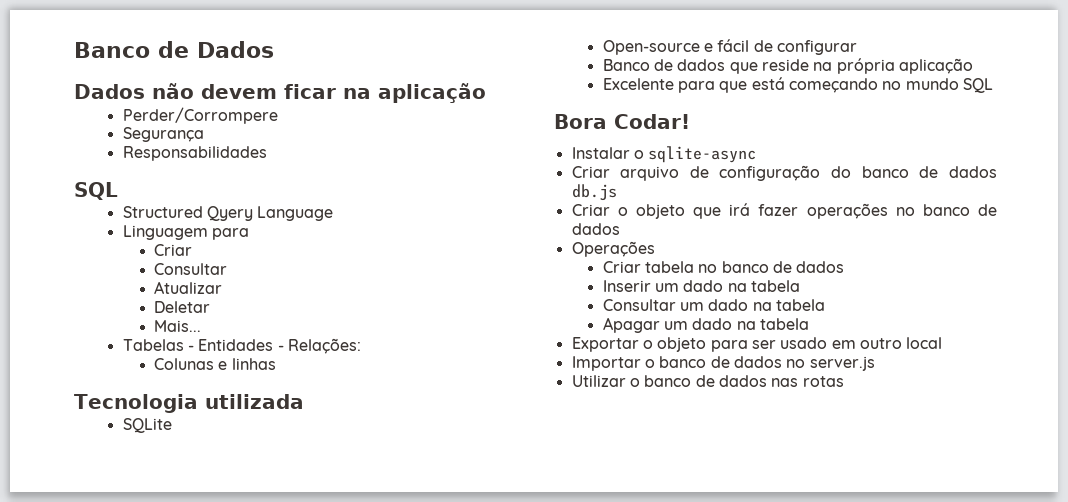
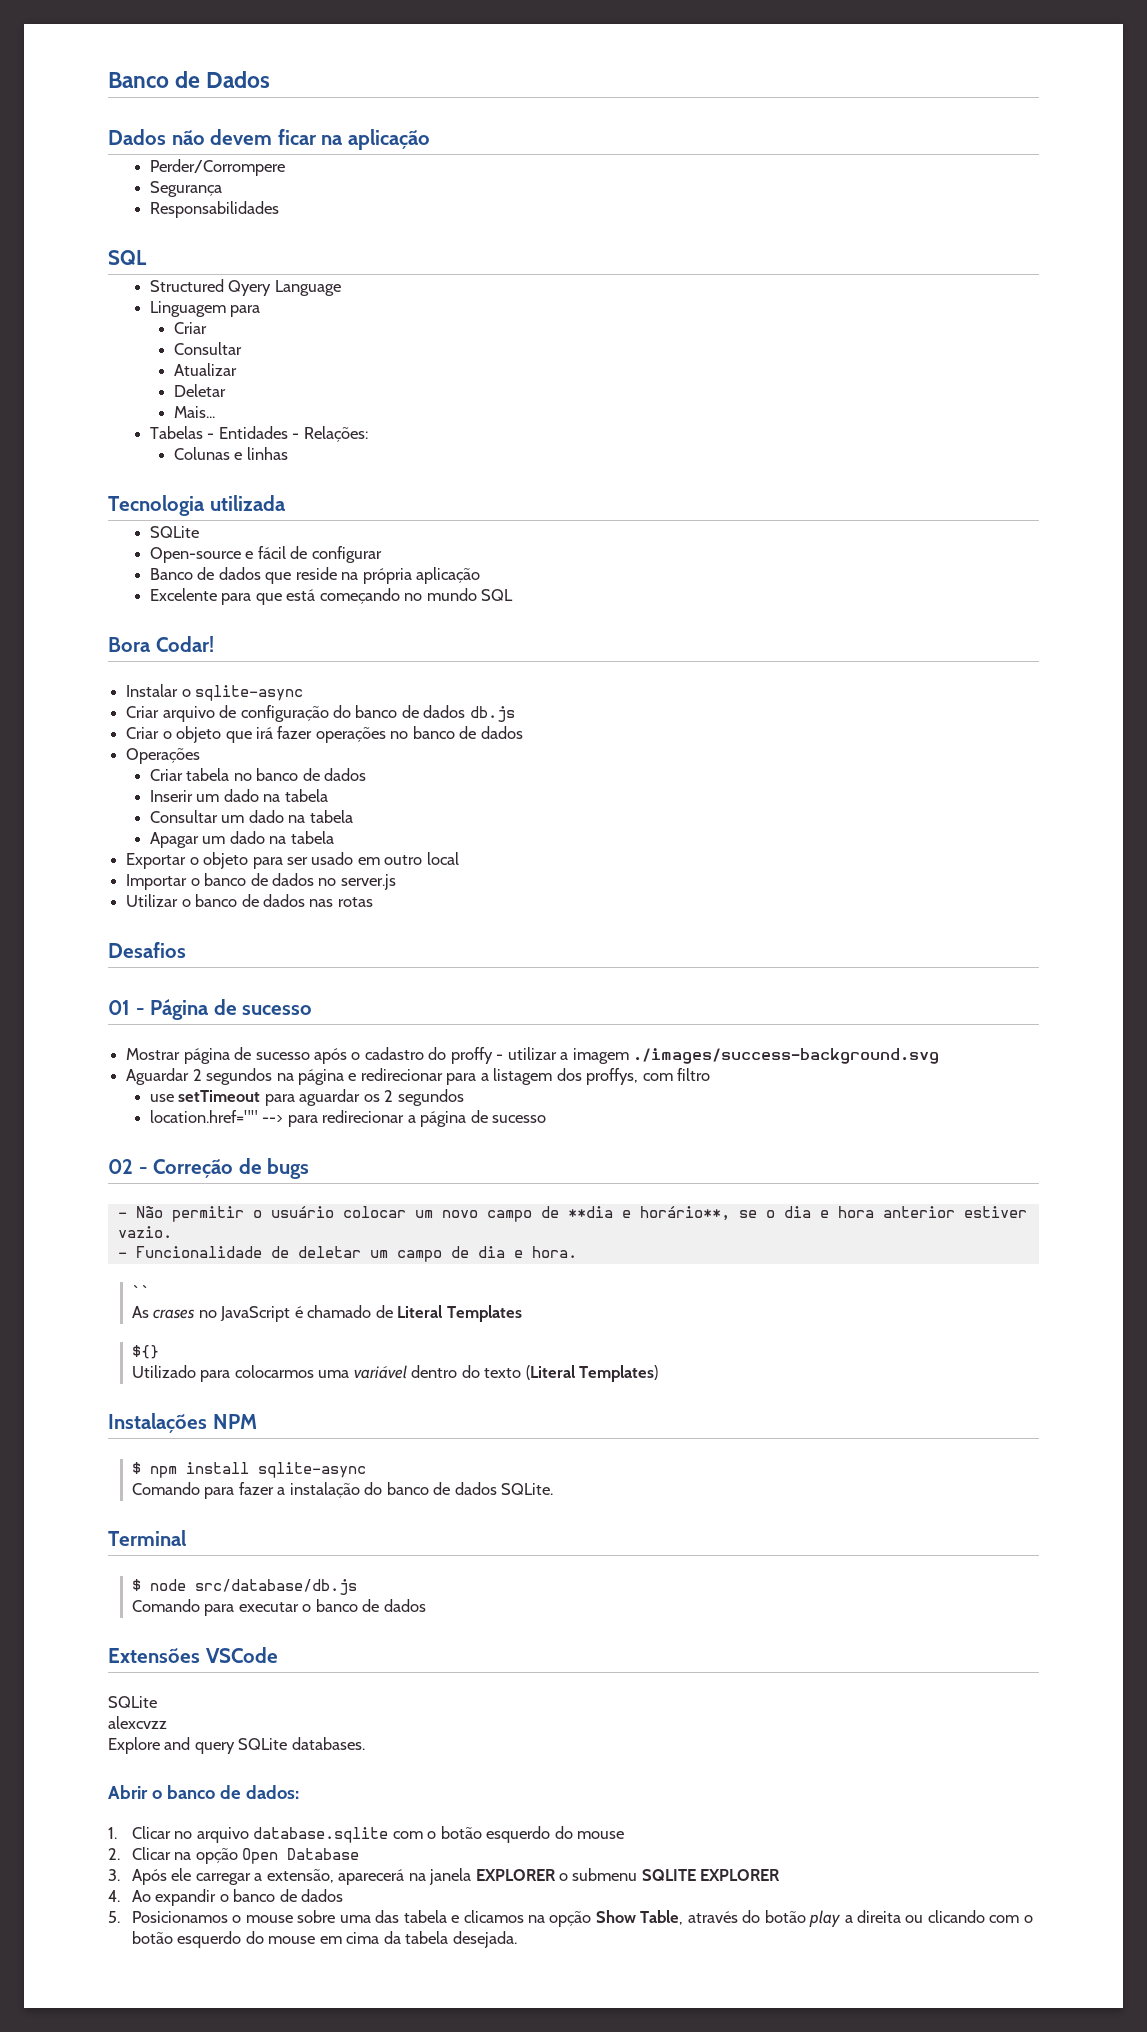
(844, 381) none -> [108,942,186,958] [108,999,313,1020] [126,1047,940,1064] [126,1068,711,1085] [150,1089,464,1106] [150,1110,547,1127] [108,1158,310,1179] [117,1206,1027,1222] [117,1226,172,1238] [117,1246,577,1262] [131,1285,150,1297] [131,1305,522,1322] [131,1345,159,1359] [131,1365,658,1382] [108,1413,257,1433] [131,1462,366,1478] [131,1482,553,1499] [108,1530,186,1546] [131,1579,357,1595] [131,1599,426,1616] [108,1647,278,1663] [108,1696,157,1708] [108,1716,167,1729] [108,1737,365,1754] [108,1785,299,1799] [108,1826,624,1843] [108,1847,360,1864] [108,1868,781,1885] [108,1889,344,1906] [108,1910,1033,1927] [131,1931,517,1948] // Desafios // 01 - Página de sucesso // Mostrar página de sucesso após o cadastro do proffy - utilizar a imagem ./images/success-background.svg // Aguardar 2 segundos na página e redirecionar para a listagem dos proffys, com filtro // use setTimeout para aguardar os 2 segundos // location.href="" --> para redirecionar a página de sucesso // 02 - Correção de bugs // - Não permitir o usuário colocar um novo campo de **dia e horário**, se o dia e hora anterior estiver vazio. // - Funcionalidade de deletar um campo de dia e hora. // `` // As crases no JavaScript é chamado de Literal Templates // ${} // Utilizado para colocarmos uma variável dentro do texto (Literal Templates) // Instalações NPM // $ npm install sqlite-async // Comando para fazer a instalação do banco de dados SQLite. // Terminal // $ node src/database/db.js // Comando para executar o banco de dados // Extensões VSCode // SQLite // alexcvzz // Explore and query SQLite databases. // Abrir o banco de dados: // 1. Clicar no arquivo database.sqlite com o botão esquerdo do mouse // 2. Clicar na opção Open Database // 3. Após ele carregar a extensão, aparecerá na janela EXPLORER o submenu SQLITE EXPLORER // 4. Ao expandir o banco de dados // 5. Posicionamos o mouse sobre uma das tabela e clicamos na opção Show Table, através do botão play a direita ou clicando com o botão esquerdo do mouse em cima da tabela desejada.

